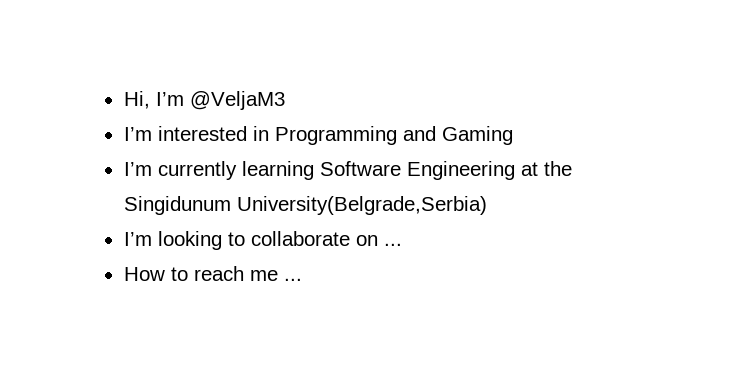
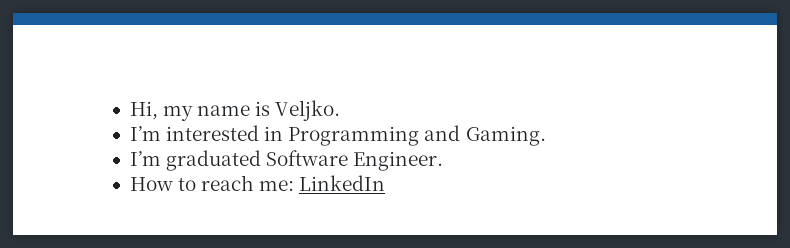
[155,91,285,110] I’m @VeljaM3 -> [163,100,341,121] my name is Veljko.
[441,126,513,145] [123,161,572,180] [123,196,487,215] [123,231,402,250] Gaming // I’m currently learning Software Engineering at the Singidunum University(Belgrade,Serbia) // I’m looking to collaborate on ... -> [465,126,546,146] [129,150,444,171] Gaming. // I’m graduated Software Engineer.
[249,270,302,281] me ... -> [259,175,386,191] me: LinkedIn

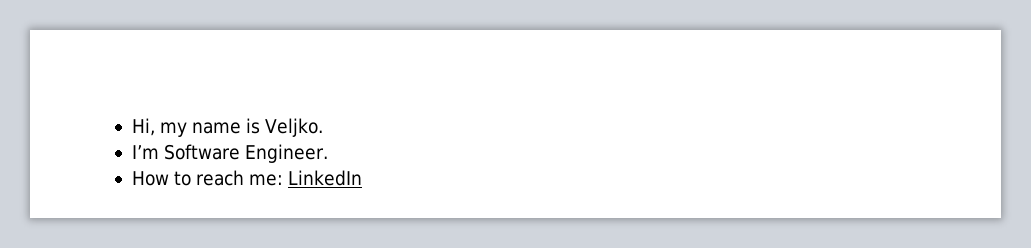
[166,125,546,146] [129,150,262,171] interested in Programming and Gaming. // I’m graduated -> (159, 152) none

